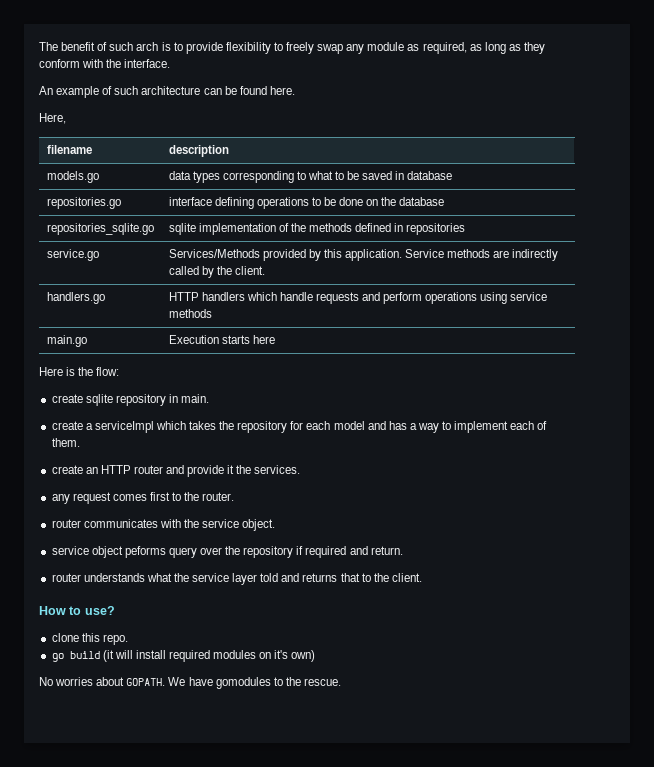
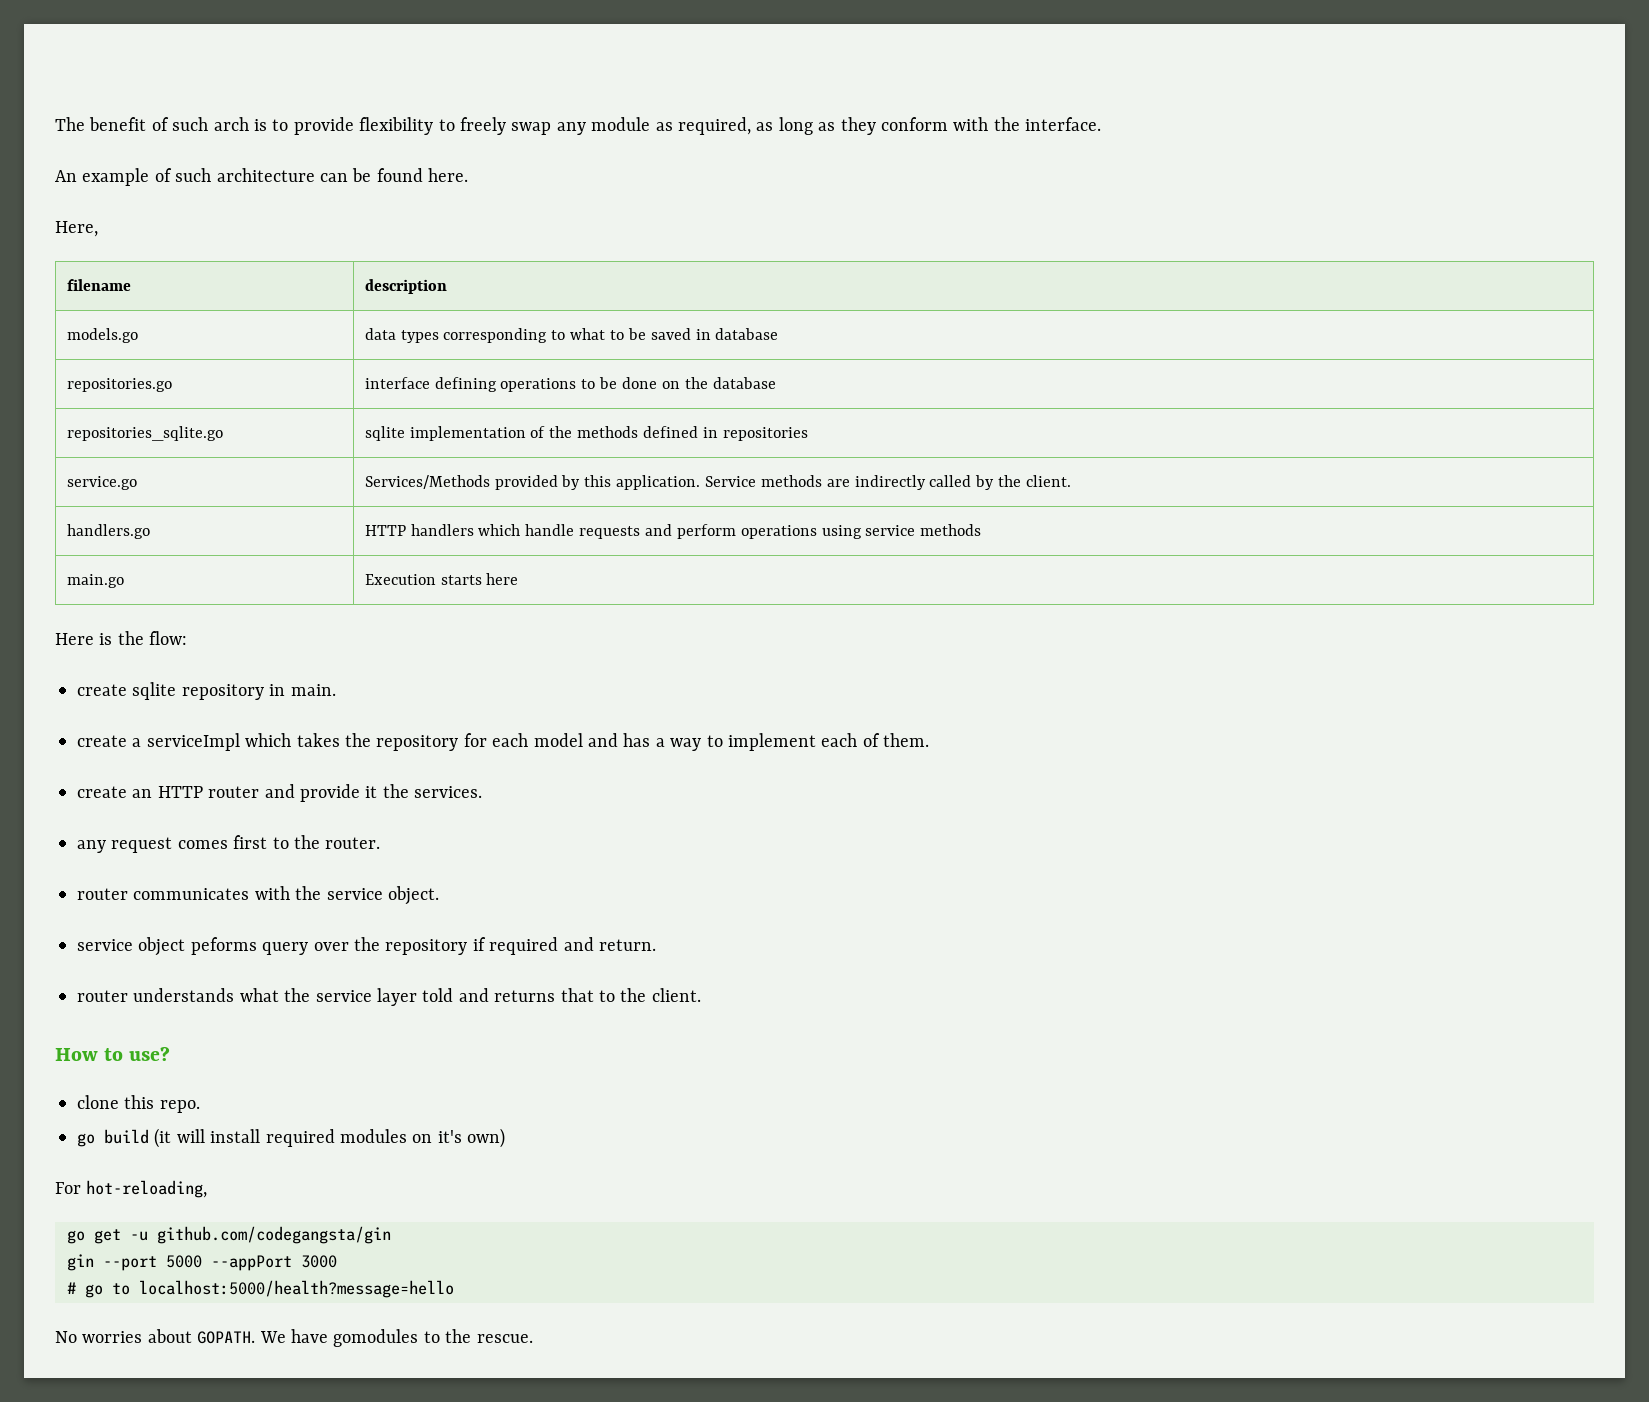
(316, 656) none -> [55,1180,208,1198] [67,1226,391,1244] [67,1254,337,1271] [67,1280,454,1298] // For hot-reloading, // go get -u github.com/codegangsta/gin // gin --port 5000 --appPort 3000 // # go to localhost:5000/health?message=hello

